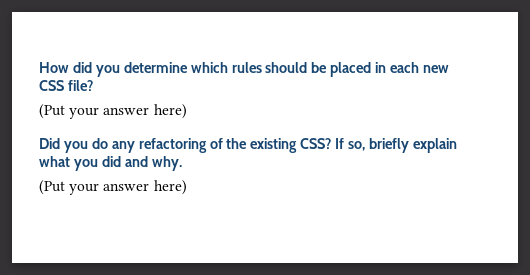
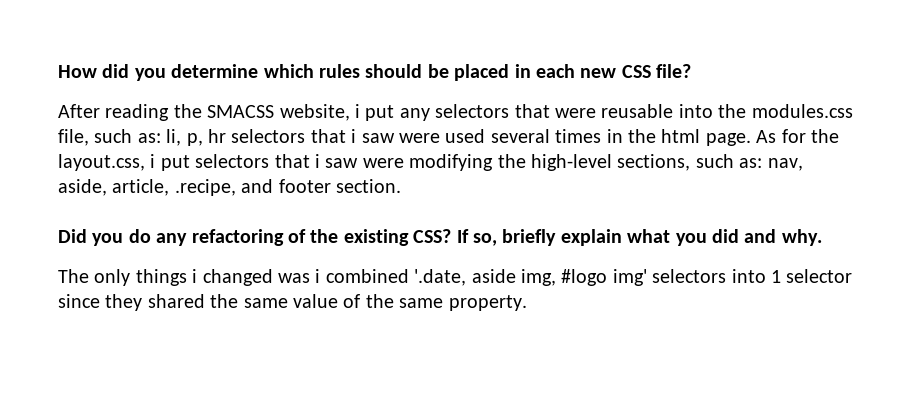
[39,104,187,119] (Put your answer here) -> [58,104,853,121] [58,129,839,146] [58,154,803,171] [58,179,401,196] After reading the SMACSS website, i put any selectors that were reusable into the modules.css file, such as: li, p, hr selectors that i saw were used several times in the html page. As for the layout.css, i put selectors that i saw were modifying the high-level sections, such as: nav, aside, article, .recipe, and footer section.
[39,180,187,195] (Put your answer here) -> [58,269,853,286] [58,294,527,311] The only things i changed was i combined '.date, aside img, #logo img' selectors into 1 selector since they shared the same value of the same property.

